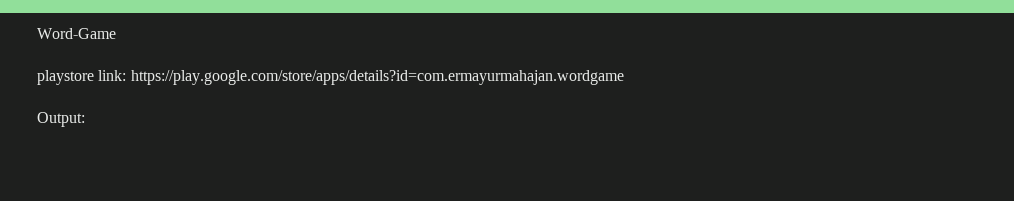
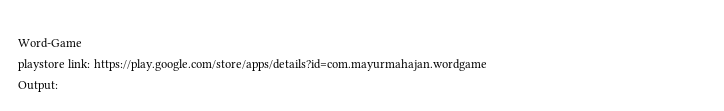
[130,70,624,85] https://play.google.com/store/apps/details?id=com.ermayurmahajan.wordgame -> [93,59,487,71] https://play.google.com/store/apps/details?id=com.mayurmahajan.wordgame

